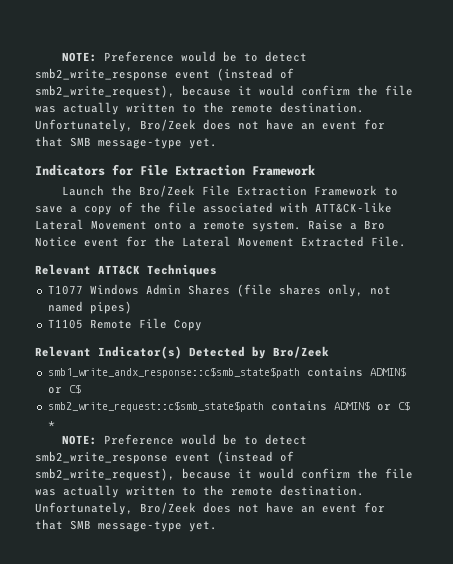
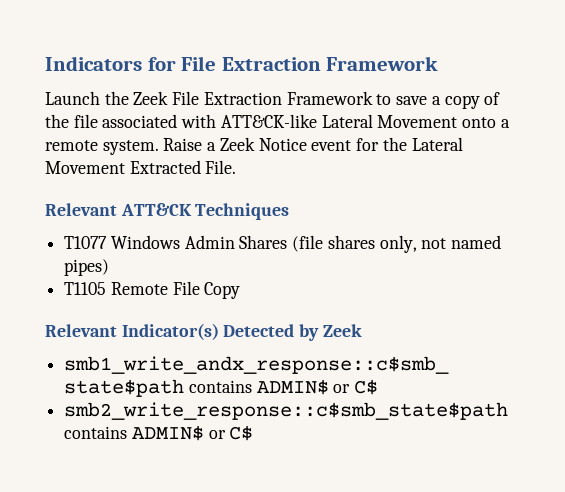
[61,51,307,62] [35,68,294,81] [35,85,413,98] [35,102,364,115] [35,119,385,132] [35,136,217,149] NOTE: Preference would be to detect smb2_write_response event (instead of smb2_write_request), because it would confirm the file was actually written to the remote destination. Unfortunately, Bro/Zeek does not have an event for that SMB message-type yet. // -> (45, 63) none
[138,185,195,197] Bro/Zeek -> [133,91,169,105] Zeek
[364,220,385,230] Bro -> [219,137,255,151] Zeek
[273,346,329,358] Bro/Zeek -> [322,324,362,337] Zeek
[47,401,410,412] [47,421,55,427] [61,434,307,445] [35,451,294,464] [35,468,413,481] [35,485,364,498] [35,502,385,515] [35,519,217,532] smb2_write_request::c$smb_state$path contains ADMIN$ or C$ * // NOTE: Preference would be to detect smb2_write_response event (instead of smb2_write_request), because it would confirm the file was actually written to the remote destination. Unfortunately, Bro/Zeek does not have an event for that SMB message-type yet. -> [64,402,509,420] [64,425,254,441] smb2_write_response::c$smb_state$path contains ADMIN$ or C$

